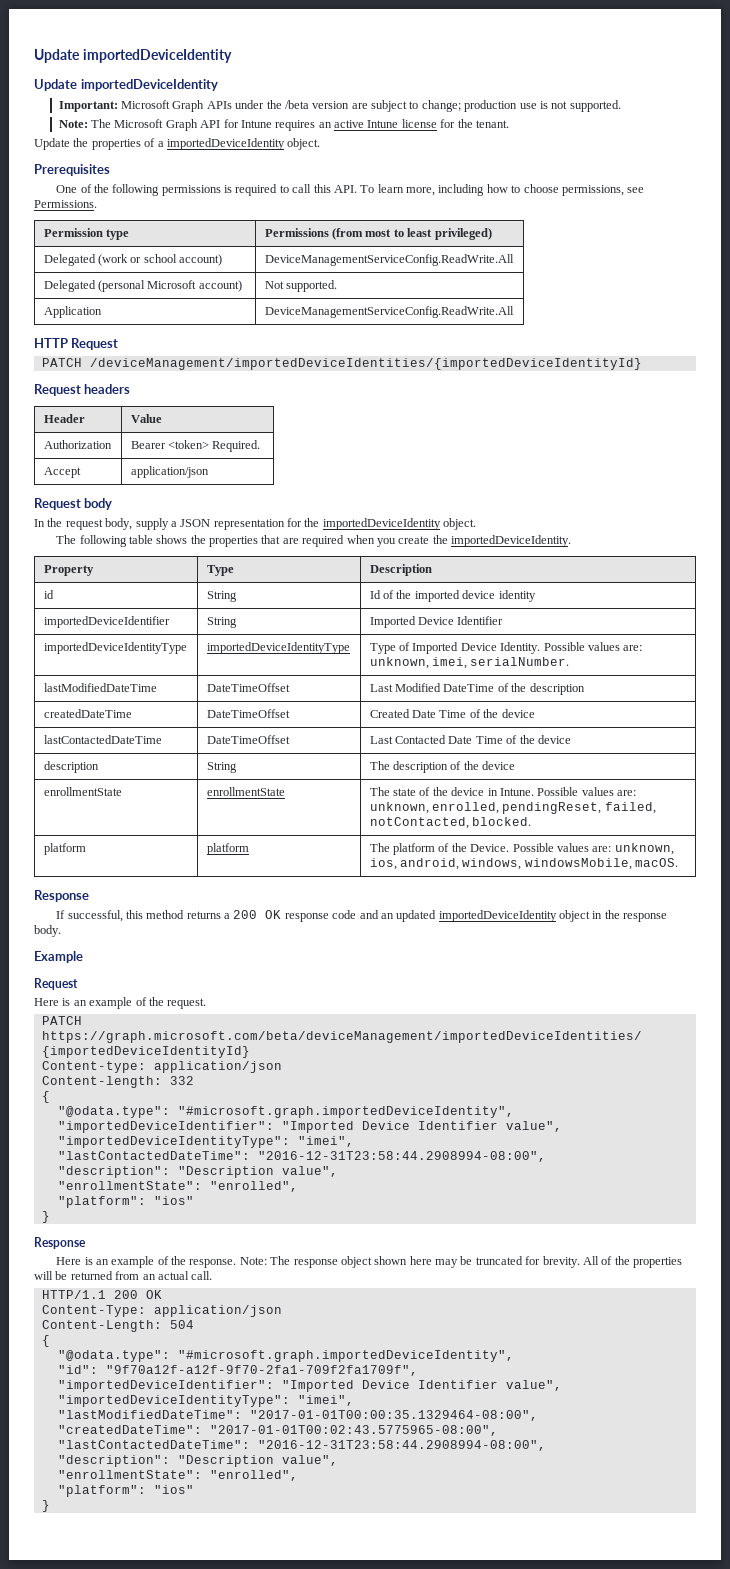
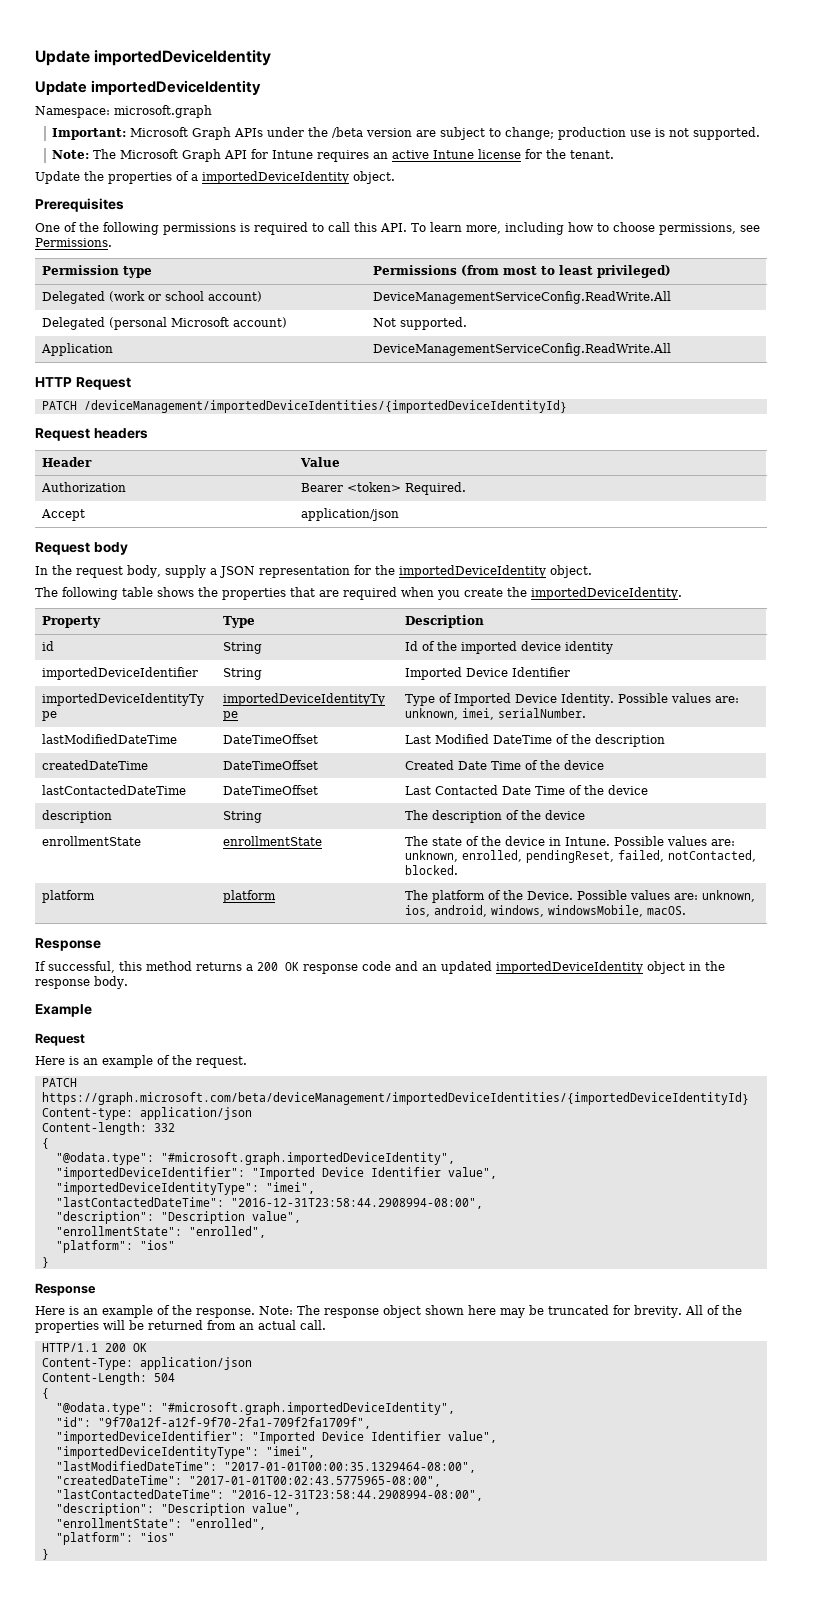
(218, 85) none -> [35,105,212,118] // Namespace: microsoft.graph

